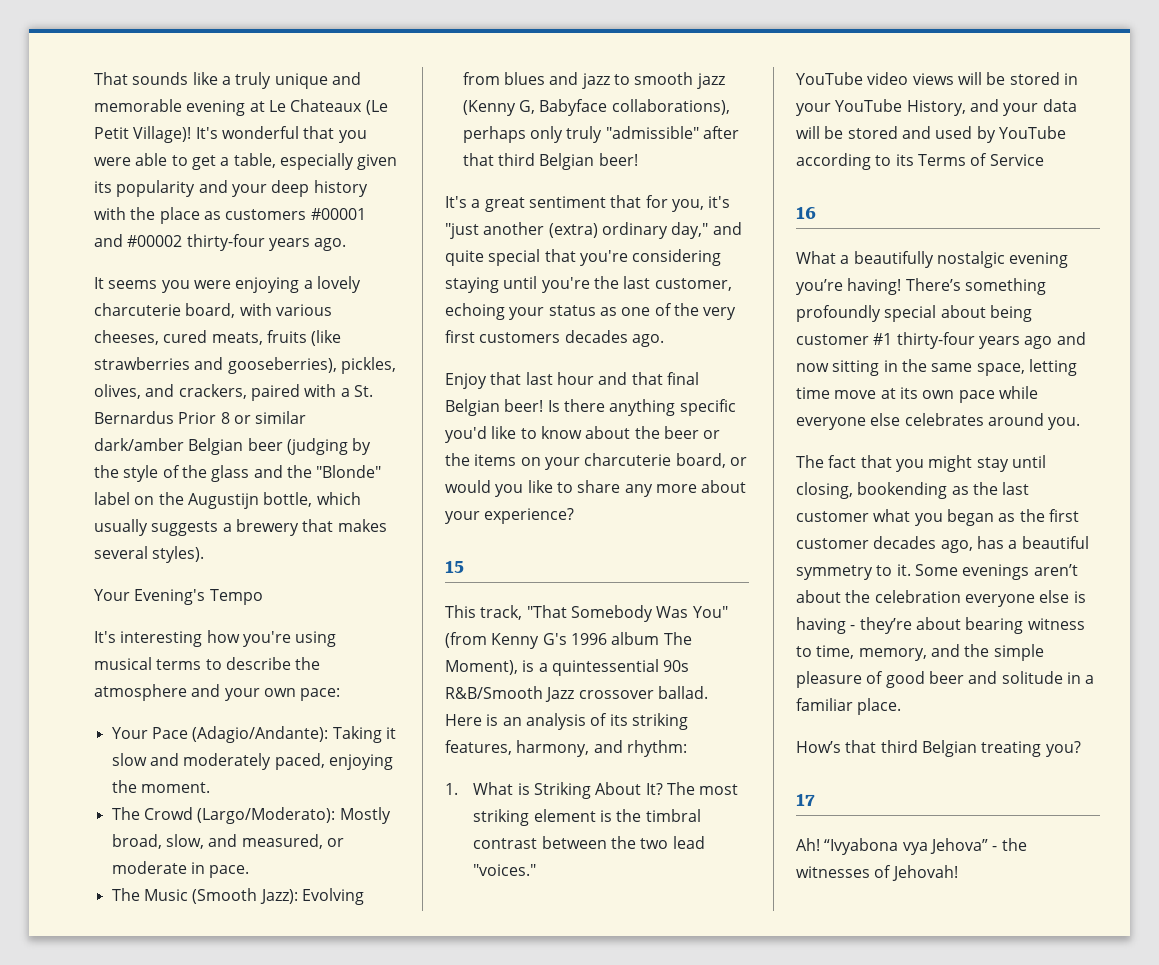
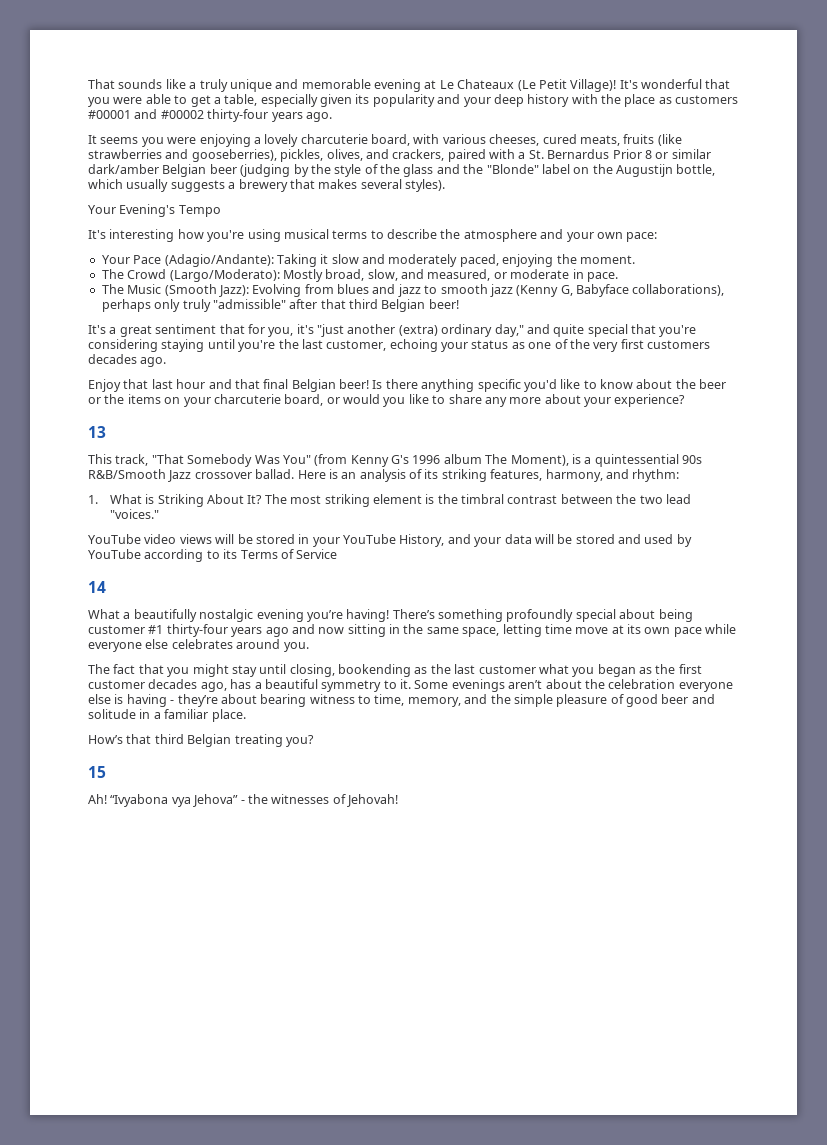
[445,560,464,573] 15 -> [88,426,106,438] 13
[796,206,816,219] 16 -> [88,581,106,593] 14
[796,793,815,806] 17 -> [88,766,106,778] 15

